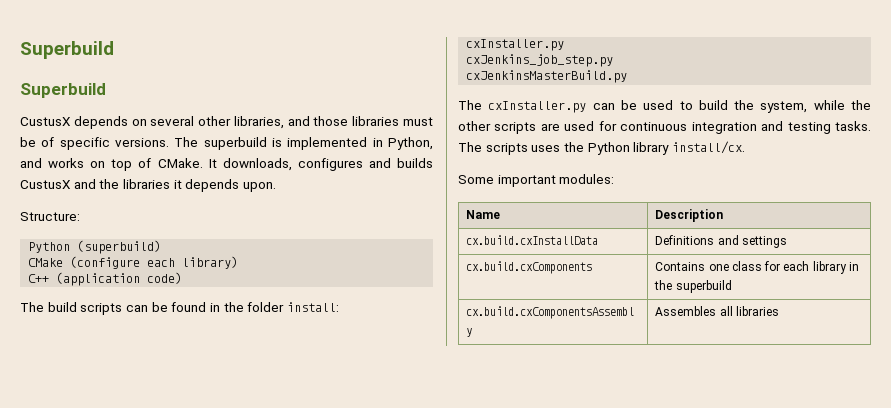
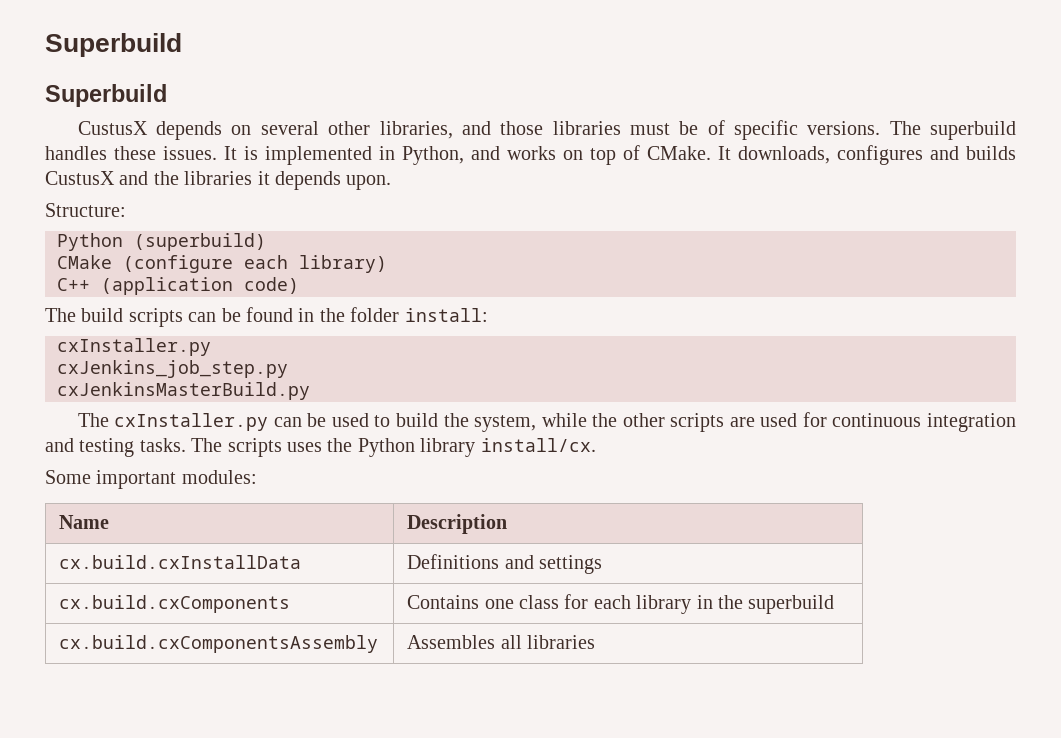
(267, 143) none -> [45,146,237,160] handles these issues. It

